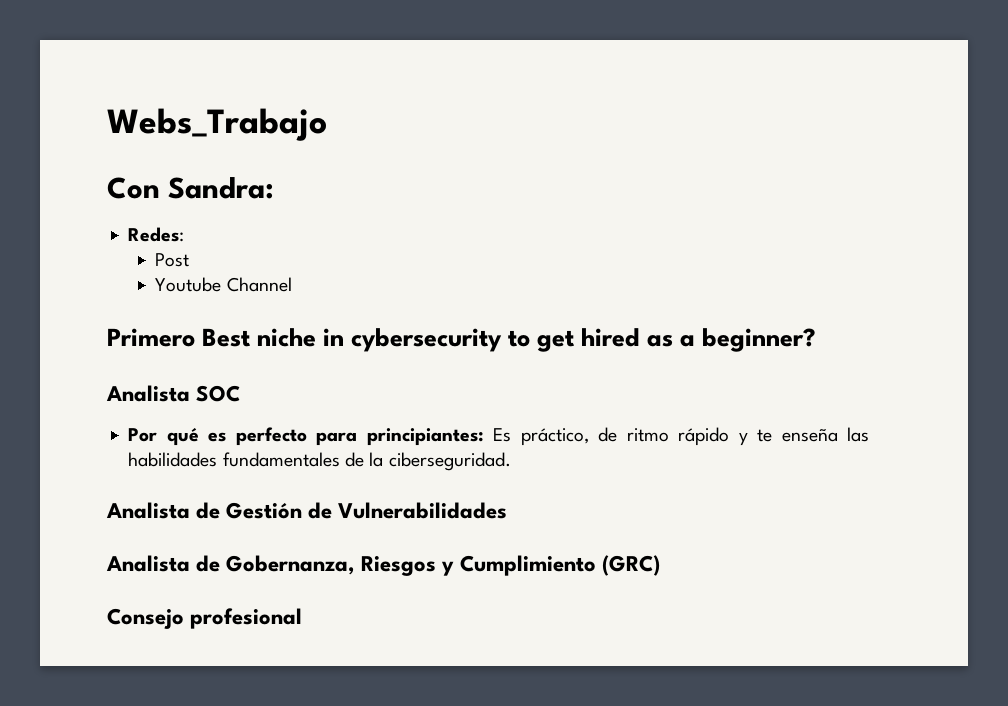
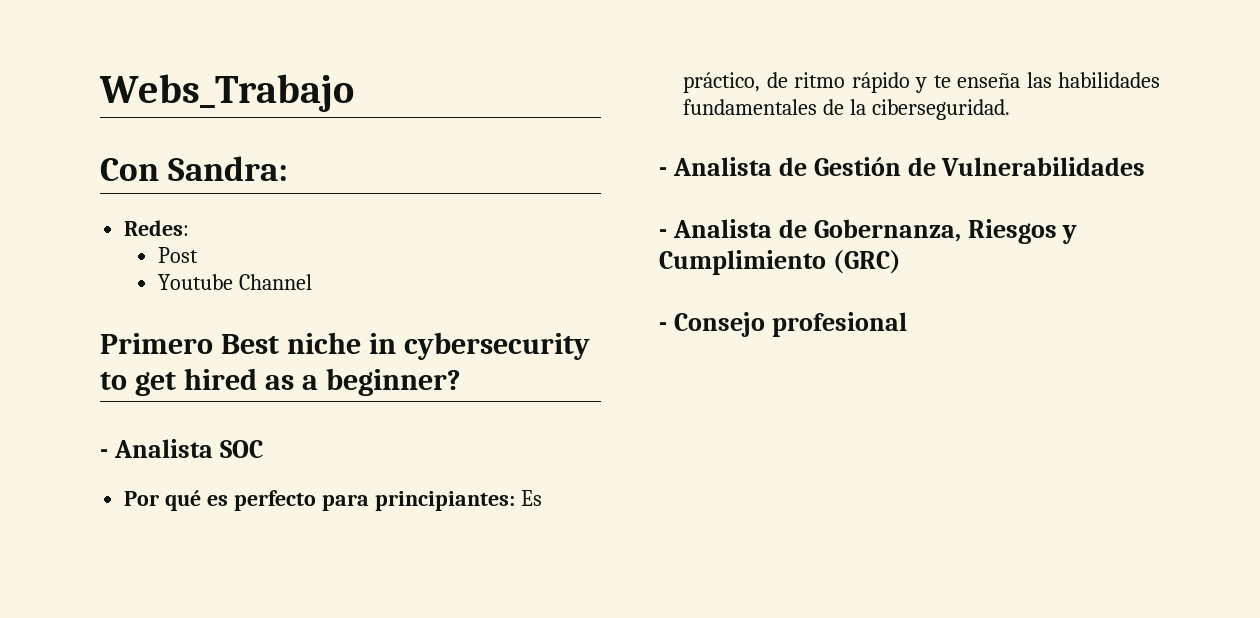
(817, 340) none -> [100,449,108,458] -
(511, 461) none -> [659,167,667,176] -
(508, 510) none -> [659,229,667,238] -
(661, 565) none -> [659,322,667,331] -

